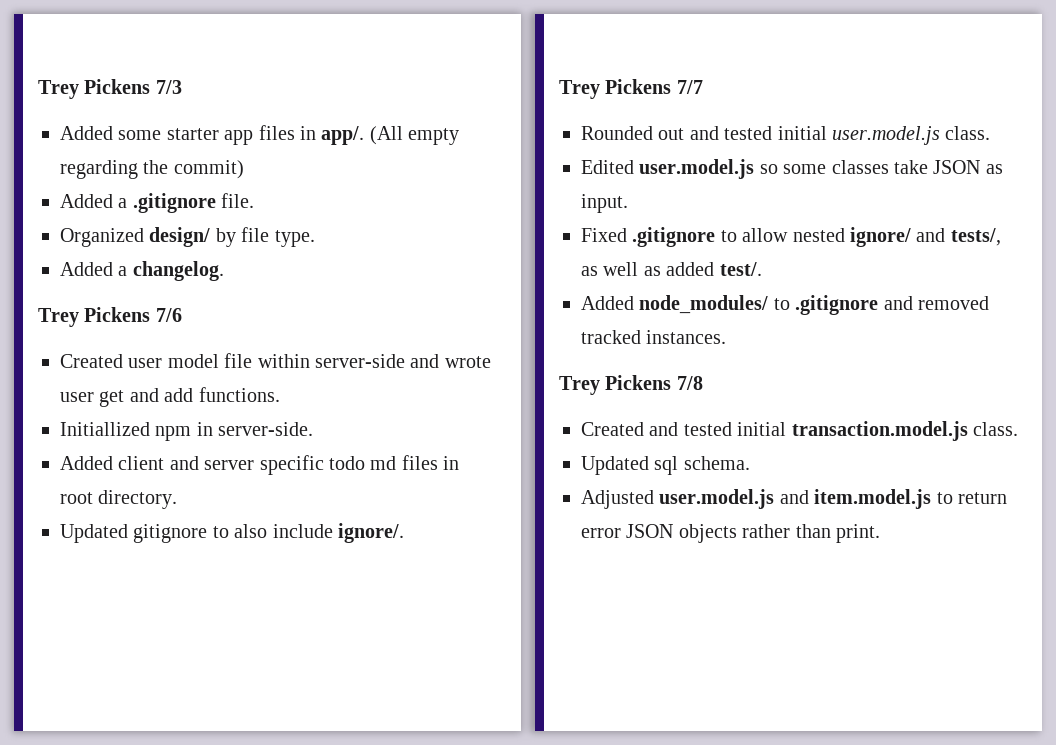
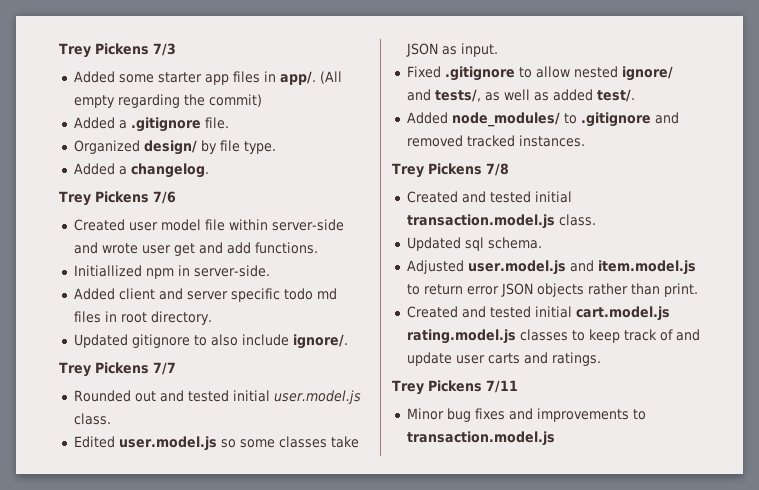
(880, 533) none -> [406,306,670,321] [406,329,700,344] [406,352,601,366] [392,380,518,395] [406,408,646,422] [406,431,555,446] // Created and tested initial cart.model.js rating.model.js classes to keep track of and update user carts and ratings. // Trey Pickens 7/11 // Minor bug fixes and improvements to transaction.model.js

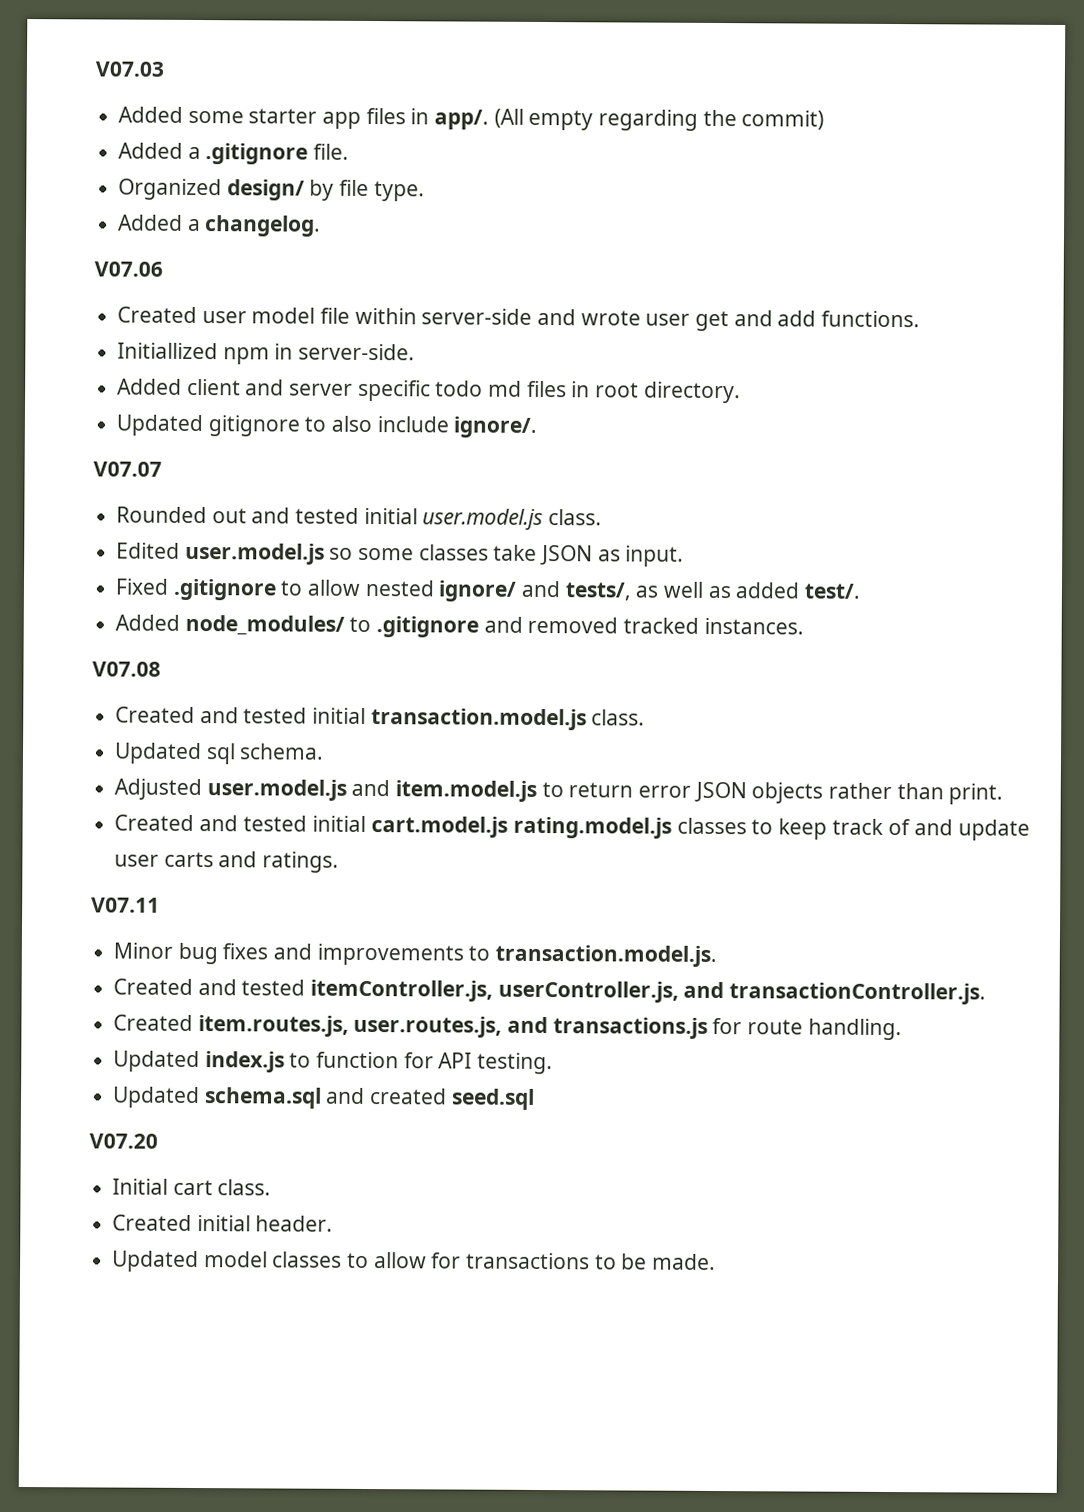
[59,43,176,58] Trey Pickens 7/3 -> [95,61,164,77] V07.03
[59,191,176,206] Trey Pickens 7/6 -> [94,261,163,277] V07.06
[59,362,176,377] Trey Pickens 7/7 -> [93,461,162,477] V07.07
[392,163,509,178] Trey Pickens 7/8 -> [92,661,161,677] V07.08
[392,380,518,395] Trey Pickens 7/11 -> [91,897,160,913] V07.11
[406,431,555,446] transaction.model.js -> [495,944,718,968] [113,978,987,1005] [113,1014,902,1041] [113,1050,554,1075] [112,1086,535,1110] [89,1133,158,1149] [112,1178,272,1196] [112,1214,334,1232] [112,1250,717,1273] transaction.model.js. // Created and tested itemController.js, userController.js, and transactionController.js. // Created item.routes.js, user.routes.js, and transactions.js for route handling. // Updated index.js to function for API testing. // Updated schema.sql and created seed.sql // V07.20 // Initial cart class. // Created initial header. // Updated model classes to allow for transactions to be made.

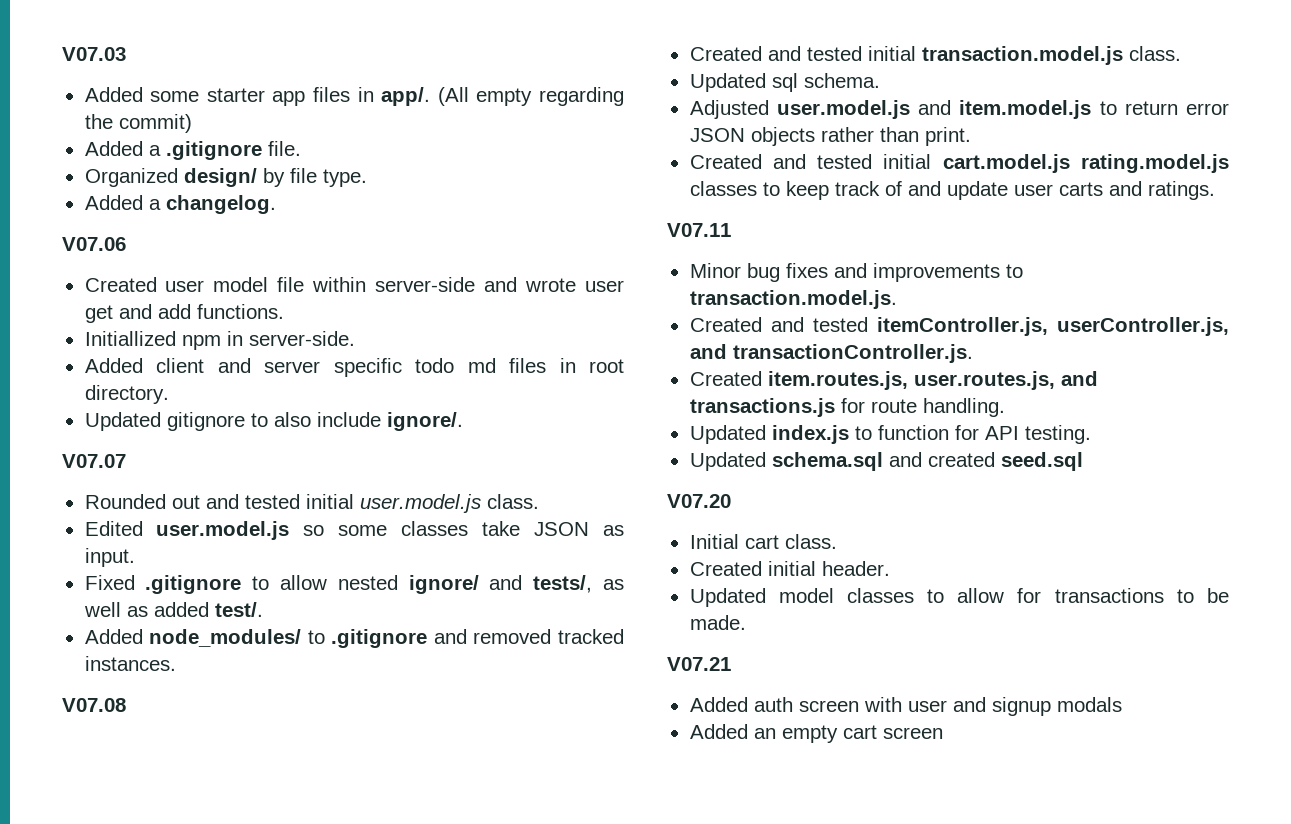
(717, 1262) none -> [667,657,731,671] [689,697,1122,716] [689,724,943,743] // V07.21 // Added auth screen with user and signup modals // Added an empty cart screen

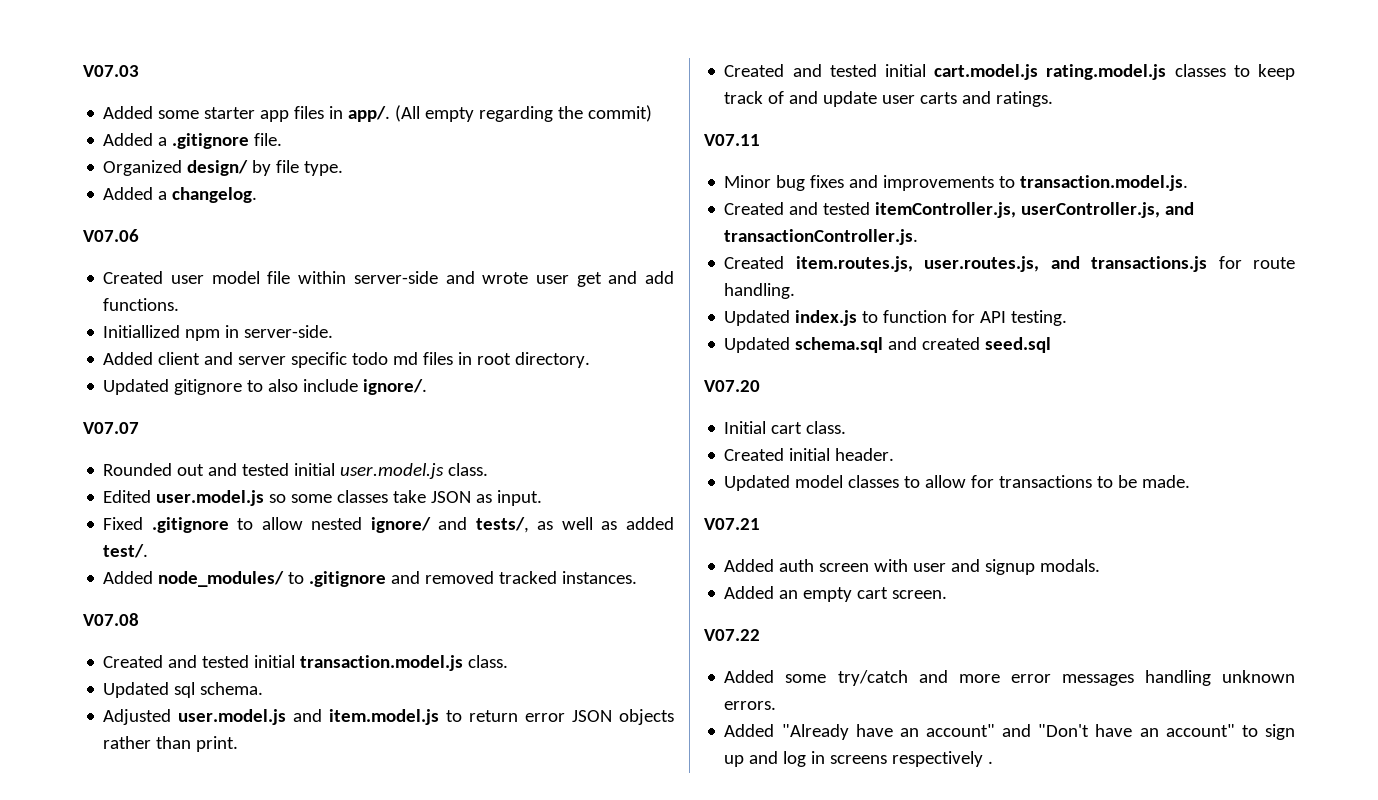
[1056,697,1122,712] modals -> [1040,559,1101,572] modals.
[882,727,943,739] screen -> [892,590,948,599] [704,629,760,641] [724,670,1295,686] [724,701,777,710] [724,724,1295,740] [724,751,994,767] screen. // V07.22 // Added some try/catch and more error messages handling unknown errors. // Added "Already have an account" and "Don't have an account" to sign up and log in screens respectively .

